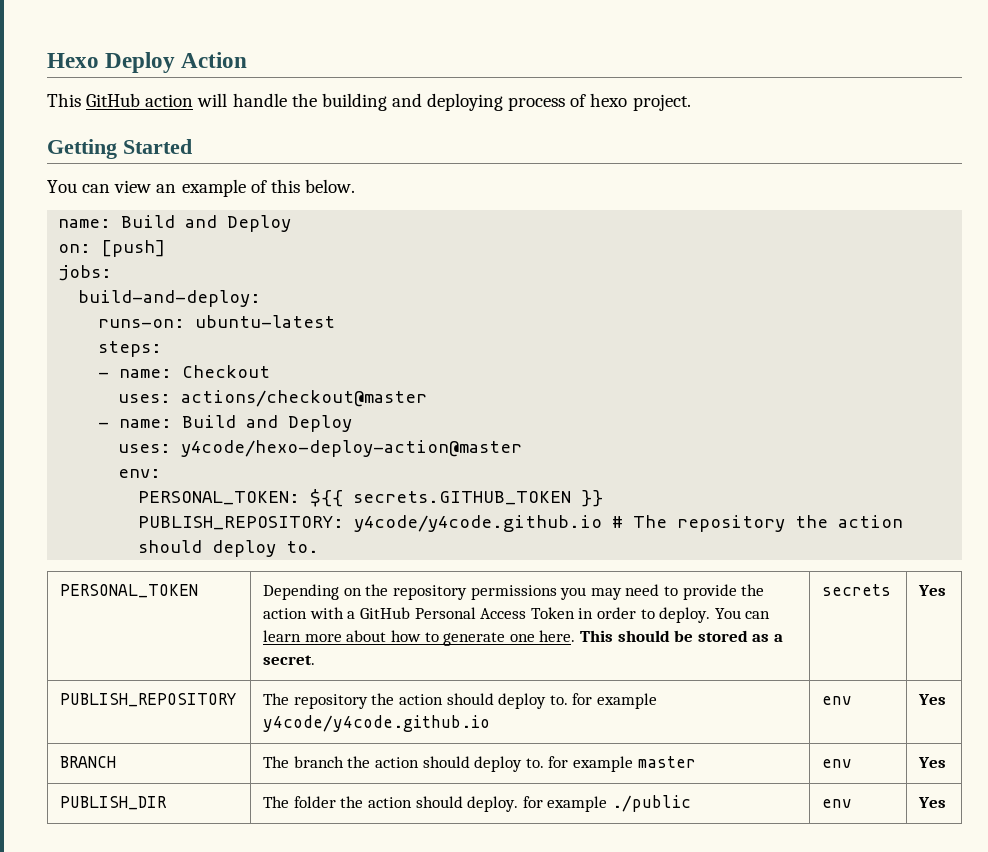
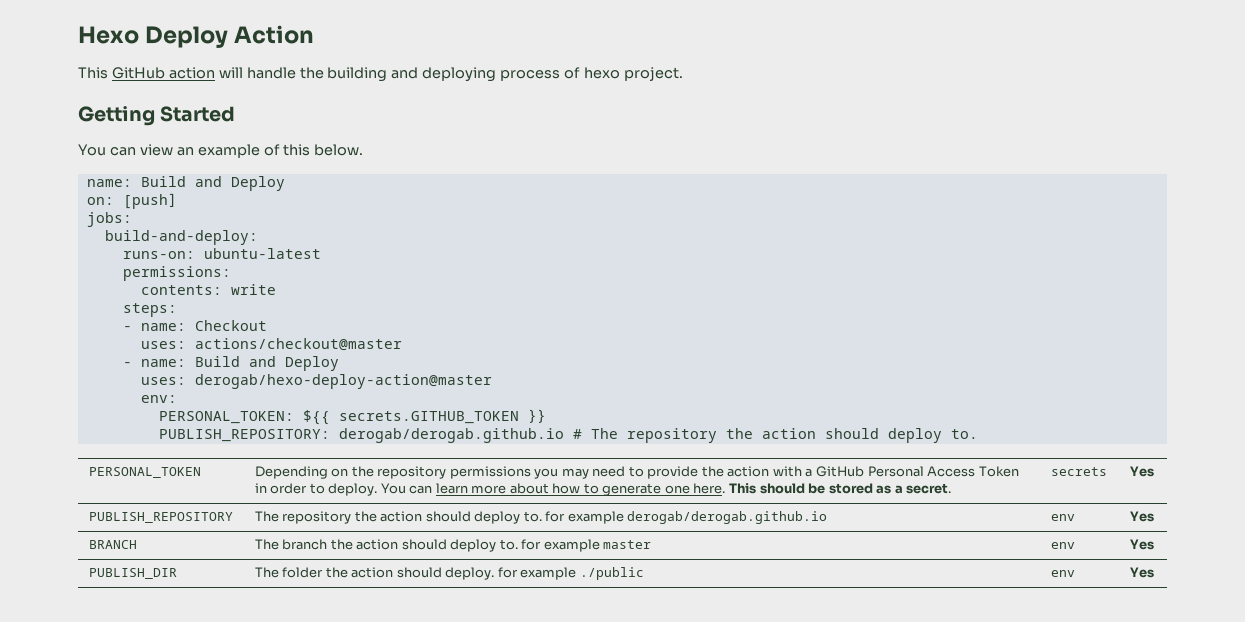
(336, 321) none -> [122,266,231,281] [140,284,276,295] // permissions: // contents: write
[181,440,523,457] y4code/hexo-deploy-action@master -> [194,374,492,389] derogab/hexo-deploy-action@master
[354,515,603,532] y4code/y4code.github.io -> [338,428,564,443] derogab/derogab.github.io
[263,715,491,732] y4code/y4code.github.io -> [627,511,828,524] derogab/derogab.github.io

